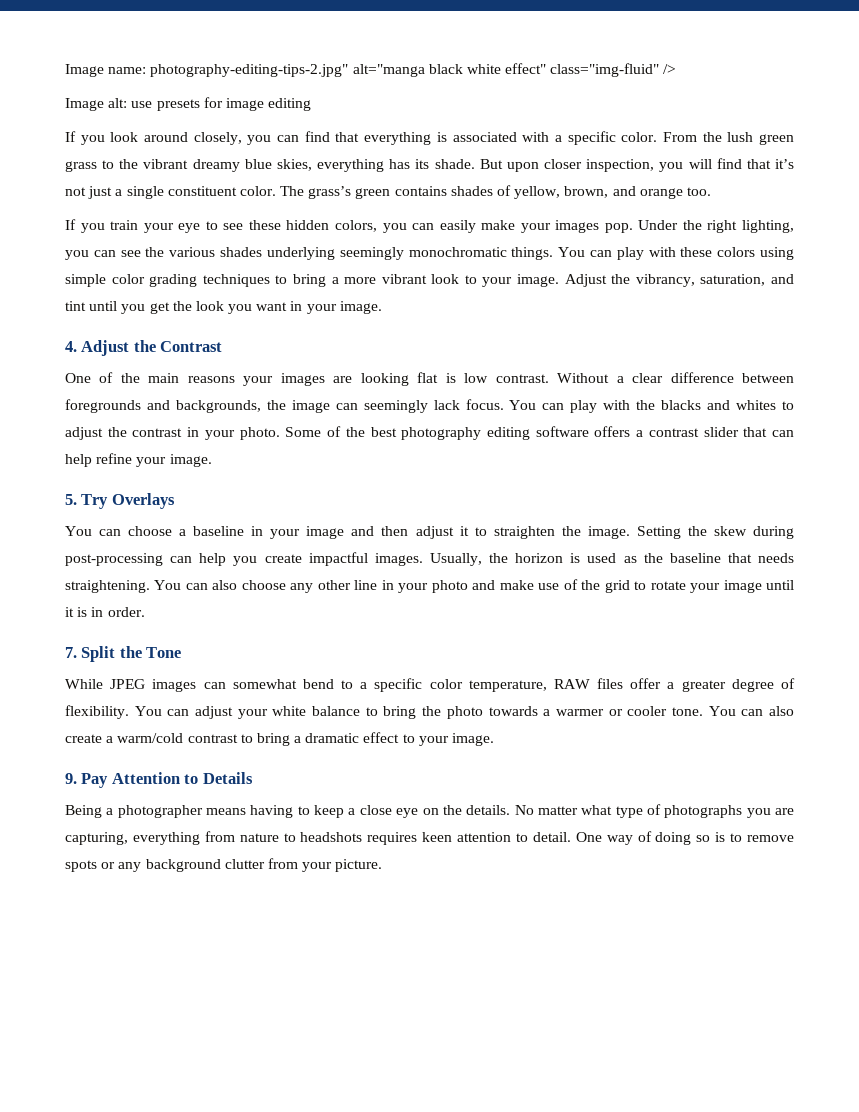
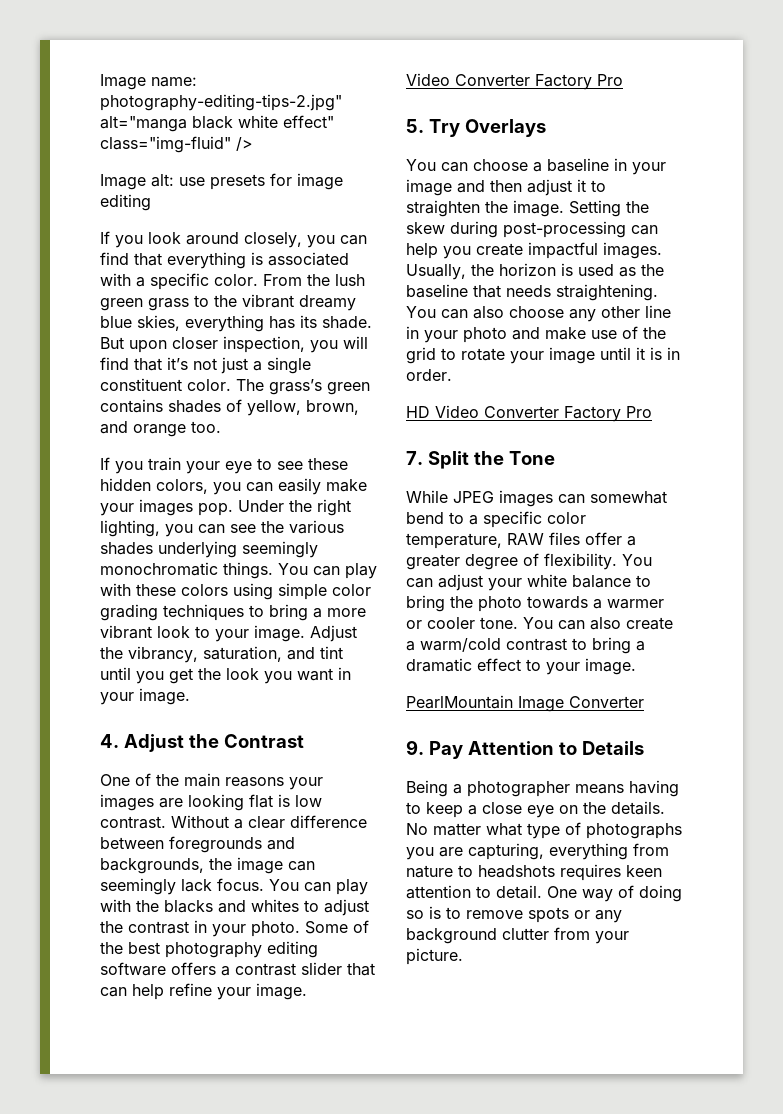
(212, 460) none -> [406,73,623,90] // Video Converter Factory Pro
(145, 612) none -> [406,405,652,422] // HD Video Converter Factory Pro
(495, 739) none -> [406,695,644,712] // PearlMountain Image Converter

